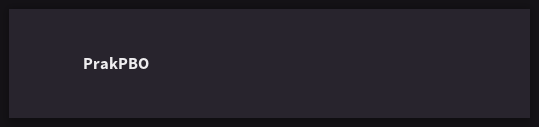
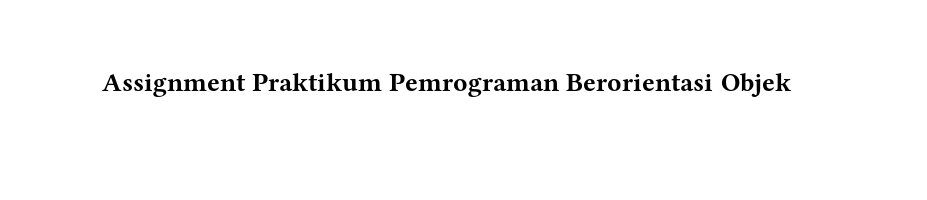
[83,57,149,70] PrakPBO -> [102,73,792,97] Assignment Praktikum Pemrograman Berorientasi Objek

